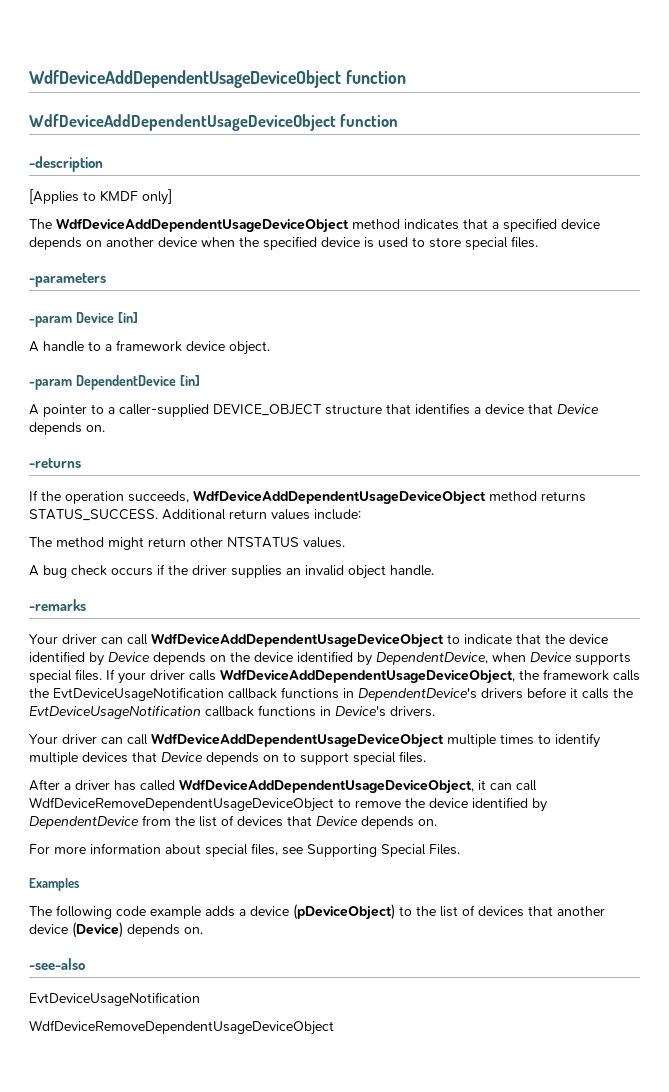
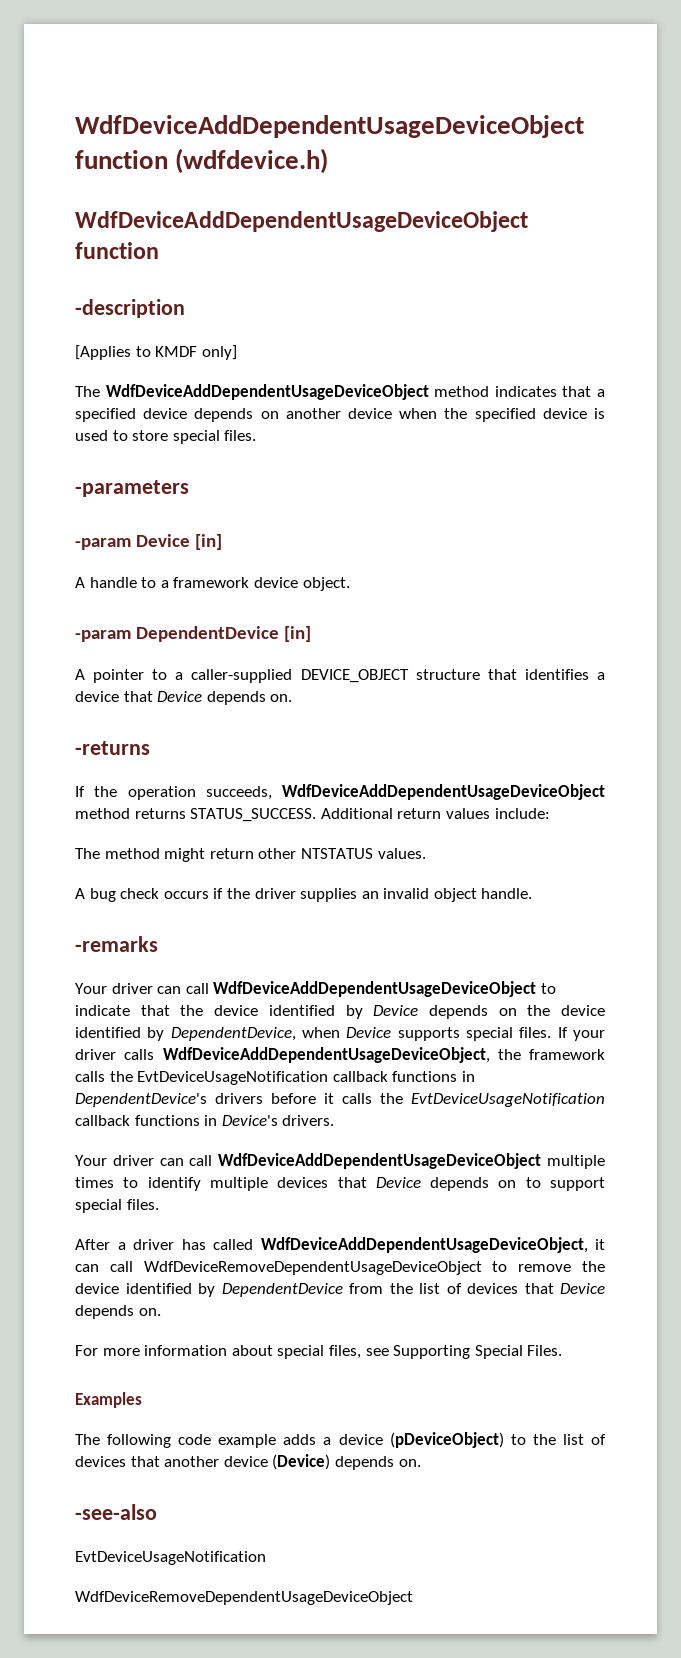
[29,70,406,88] WdfDeviceAddDependentUsageDeviceObject function -> [75,115,584,138] [75,148,329,174] WdfDeviceAddDependentUsageDeviceObject function (wdfdevice.h)

